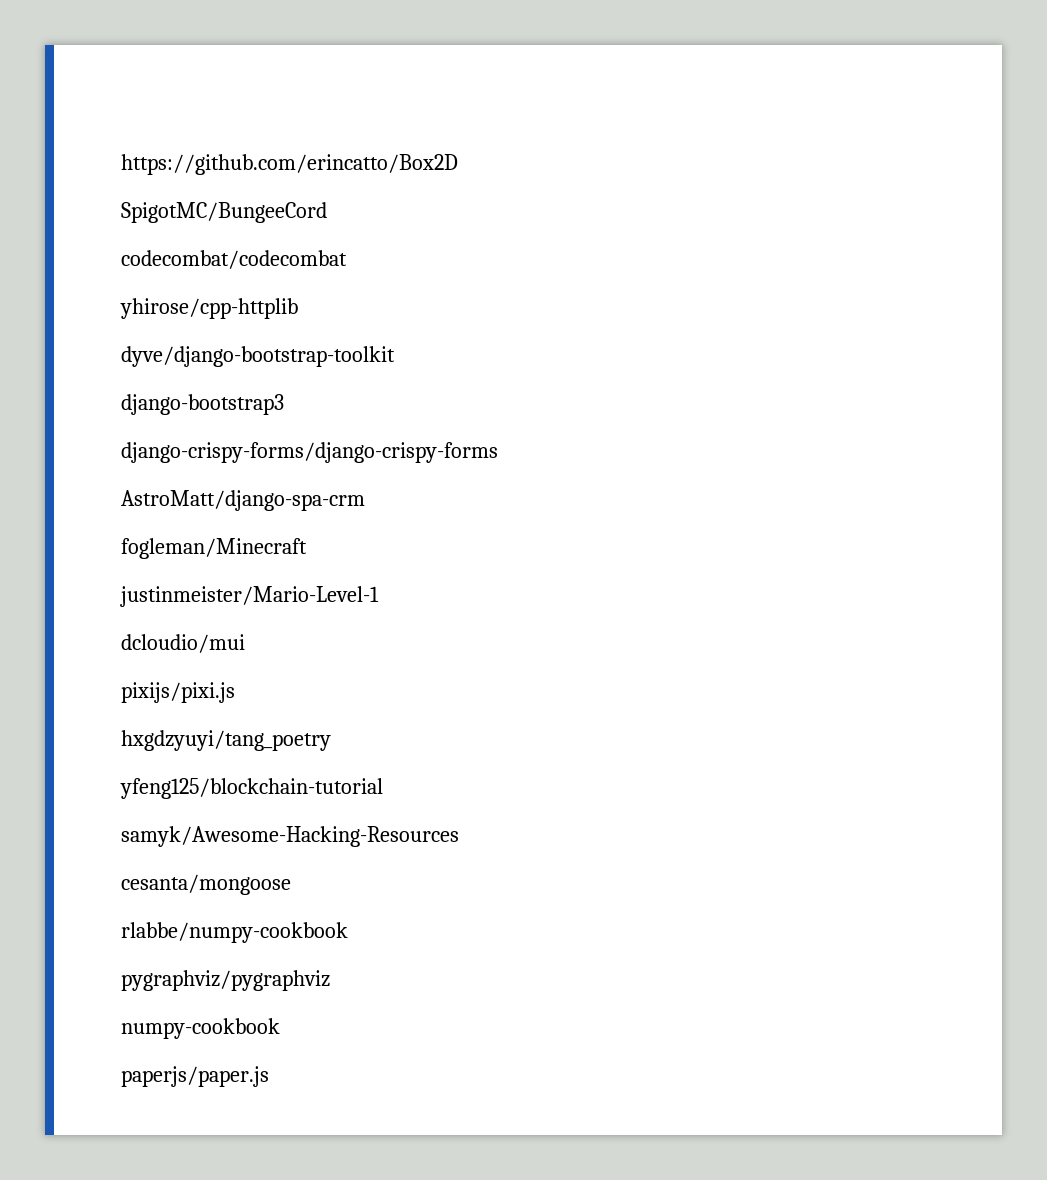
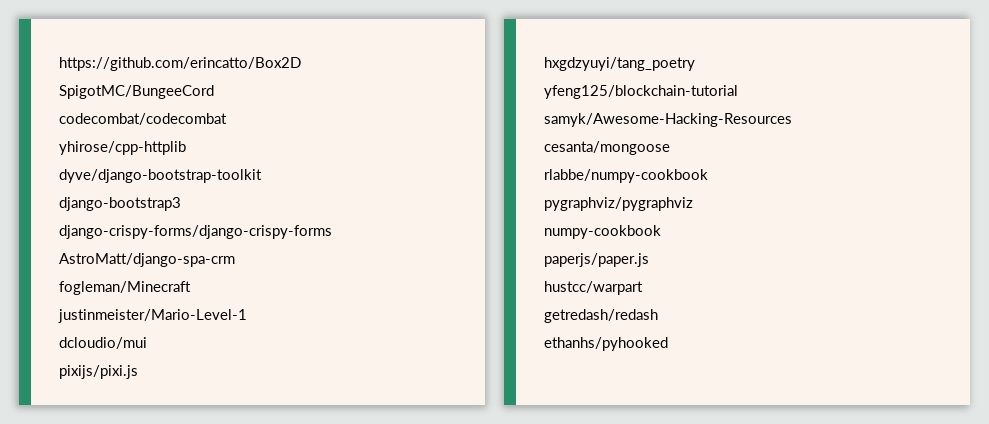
(269, 1076) none -> [544,281,643,295] [544,309,658,323] [544,337,668,351] // hustcc/warpart // getredash/redash // ethanhs/pyhooked

